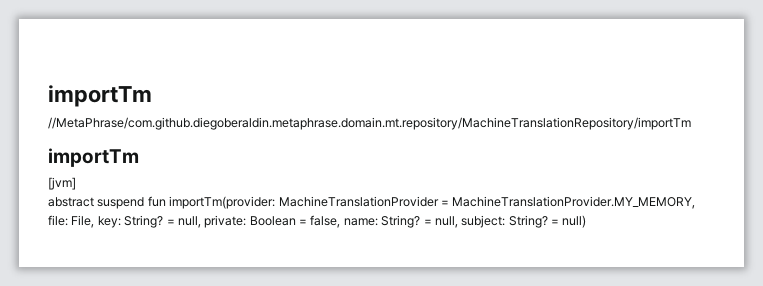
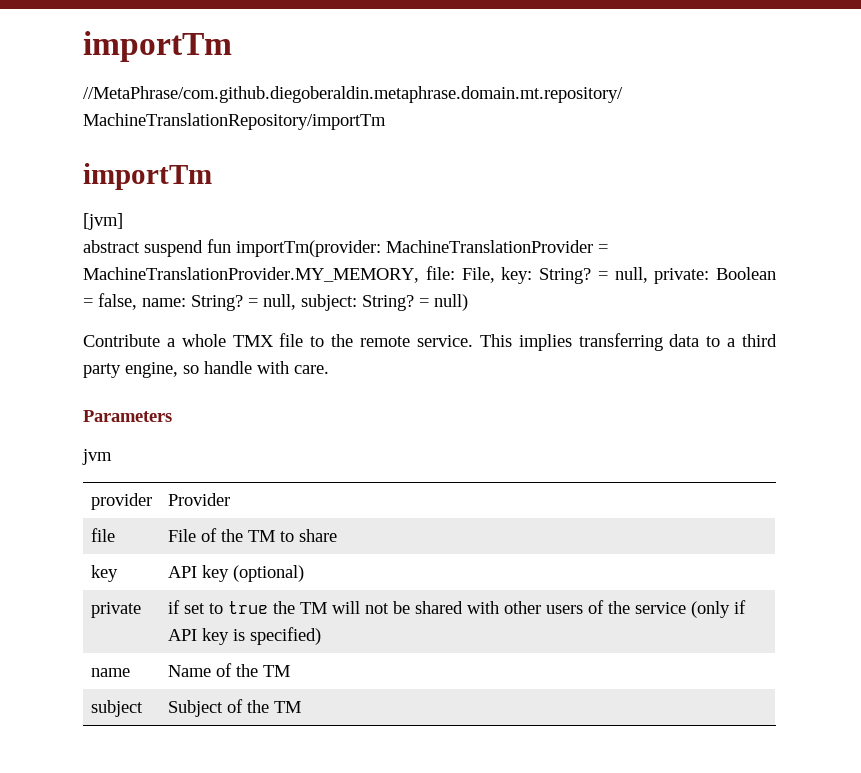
(587, 221) none -> [83,333,778,351] [83,361,329,378] [83,410,172,422] [82,449,112,465] [90,493,152,510] [167,493,230,506] [90,528,115,542] [167,528,337,542] [90,565,118,582] [167,565,304,582] [90,602,141,618] [167,600,746,618] [167,627,321,645] [90,668,130,677] [167,663,290,677] [90,700,143,717] [167,699,301,717] // Contribute a whole TMX file to the remote service. This implies transferring data to a third party engine, so handle with care. // Parameters // jvm // provider | Provider // file | File of the TM to share // key | API key (optional) // private | if set to true the TM will not be shared with other users of the service (only if API key is specified) // name | Name of the TM // subject | Subject of the TM

